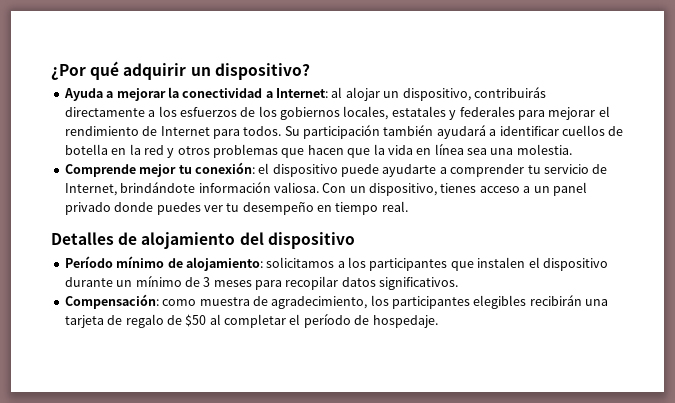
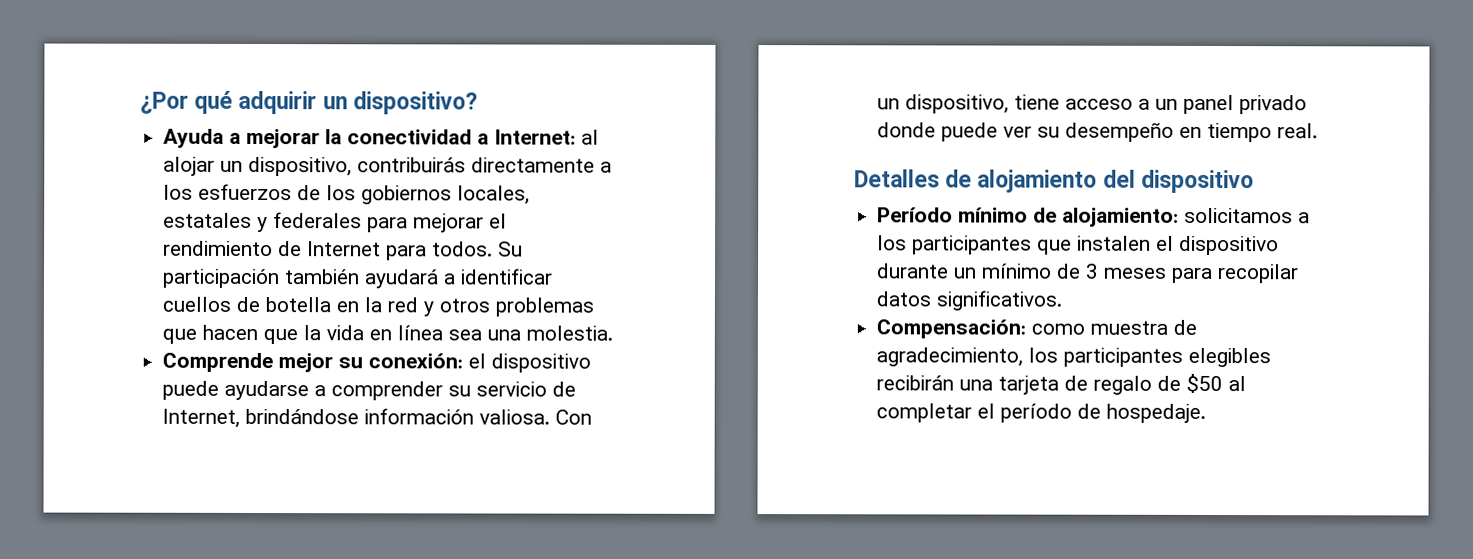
[178,165,192,174] tu -> [338,357,364,369] su
[382,164,437,177] ayudarte -> [224,380,310,401] ayudarse
[527,165,541,174] tu -> [448,385,472,397] su
[120,182,196,193] brindándote -> [245,408,360,425] brindándose
[440,183,477,193] tienes -> [1014,94,1061,110] tiene
[156,202,240,215] puedes ver tu -> [941,122,1061,142] puede ver su

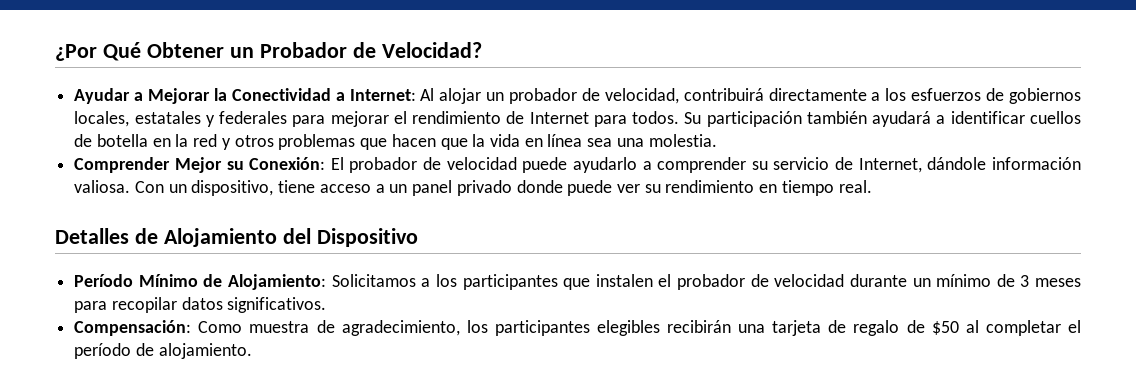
[194,90,478,115] [163,128,473,149] qué adquirir un dispositivo? // Ayuda a mejorar la conectividad -> [102,42,482,61] [74,88,331,104] Qué Obtener un Probador de Velocidad? // Ayudar a Mejorar la Conectividad
[581,129,600,145] al -> [420,88,435,101] Al
[248,156,467,177] dispositivo, contribuirás -> [509,88,764,104] probador de velocidad, contribuirá
[326,185,357,201] los -> (1005, 94) none
[162,352,592,373] [162,380,310,401] Comprende mejor su conexión: el dispositivo puede ayudarse -> [74,157,637,173] Comprender Mejor su Conexión: El probador de velocidad puede ayudarlo
[245,408,360,425] brindándose -> [927,157,987,170] dándole
[1065,122,1175,142] desempeño -> [665,180,755,193] rendimiento
[977,169,1254,194] [877,207,1294,227] alojamiento del dispositivo // Período mínimo de alojamiento: solicitamos -> [163,228,418,247] [74,274,416,290] Alojamiento del Dispositivo // Período Mínimo de Alojamiento: Solicitamos
[1179,235,1280,256] dispositivo -> [677,274,845,290] probador de velocidad
[1031,323,1086,335] como -> [198,321,243,333] Como
[1106,403,1207,423] hospedaje. -> [158,343,252,359] alojamiento.

